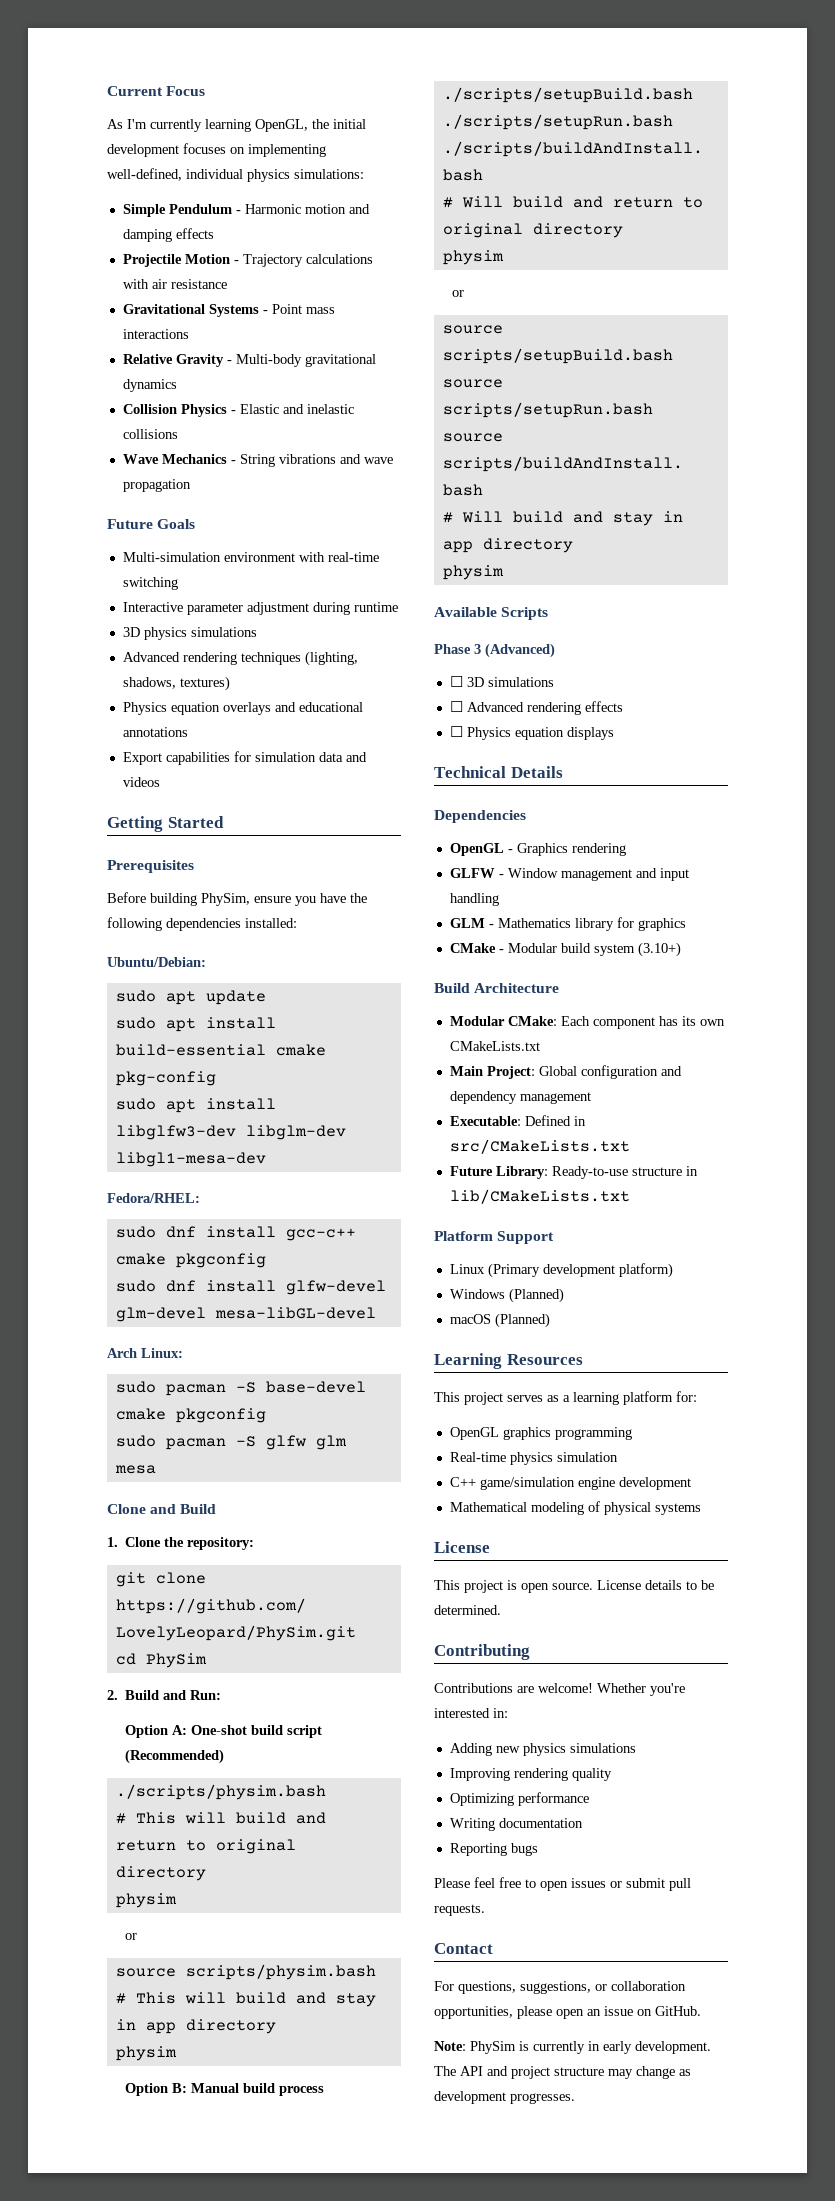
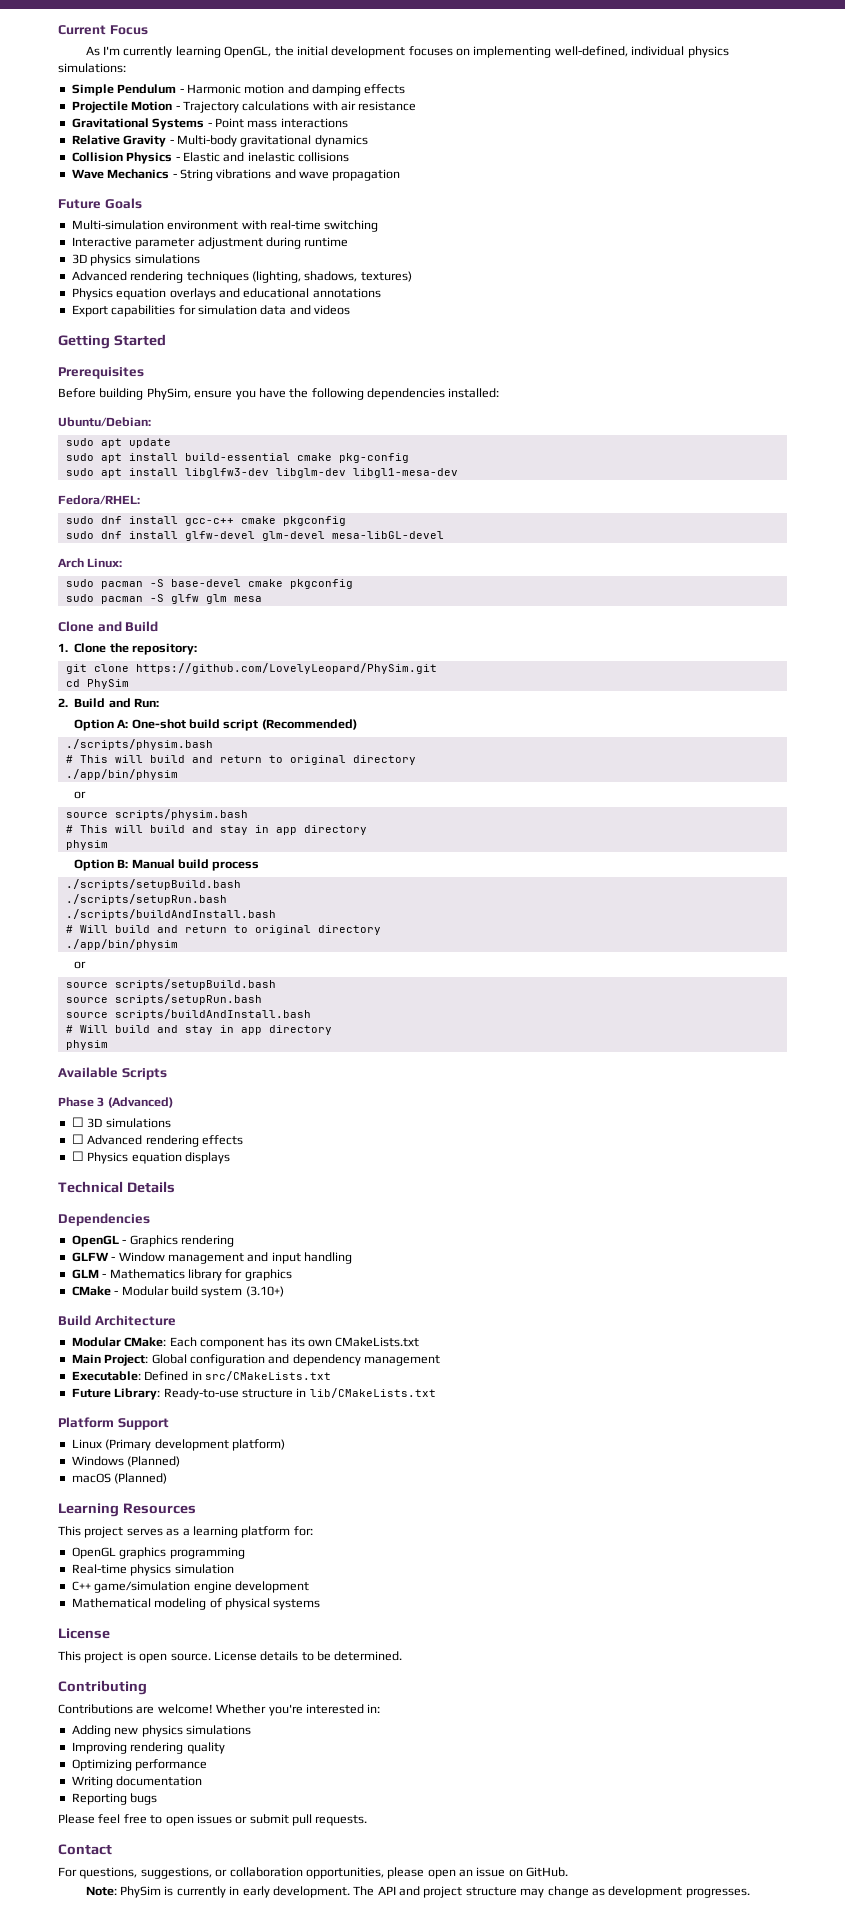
[115,1893,177,1908] physim -> [65,769,178,780] ./app/bin/physim
[442,250,504,265] physim -> [65,939,178,950] ./app/bin/physim

